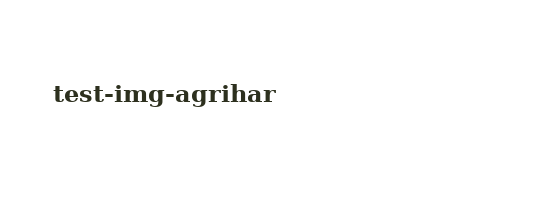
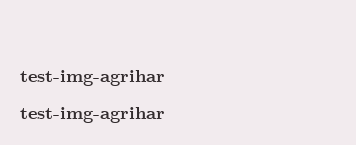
[53,84,276,107] test-img-agrihar -> [20,70,165,86] [20,107,165,123] test-img-agrihar // test-img-agrihar

